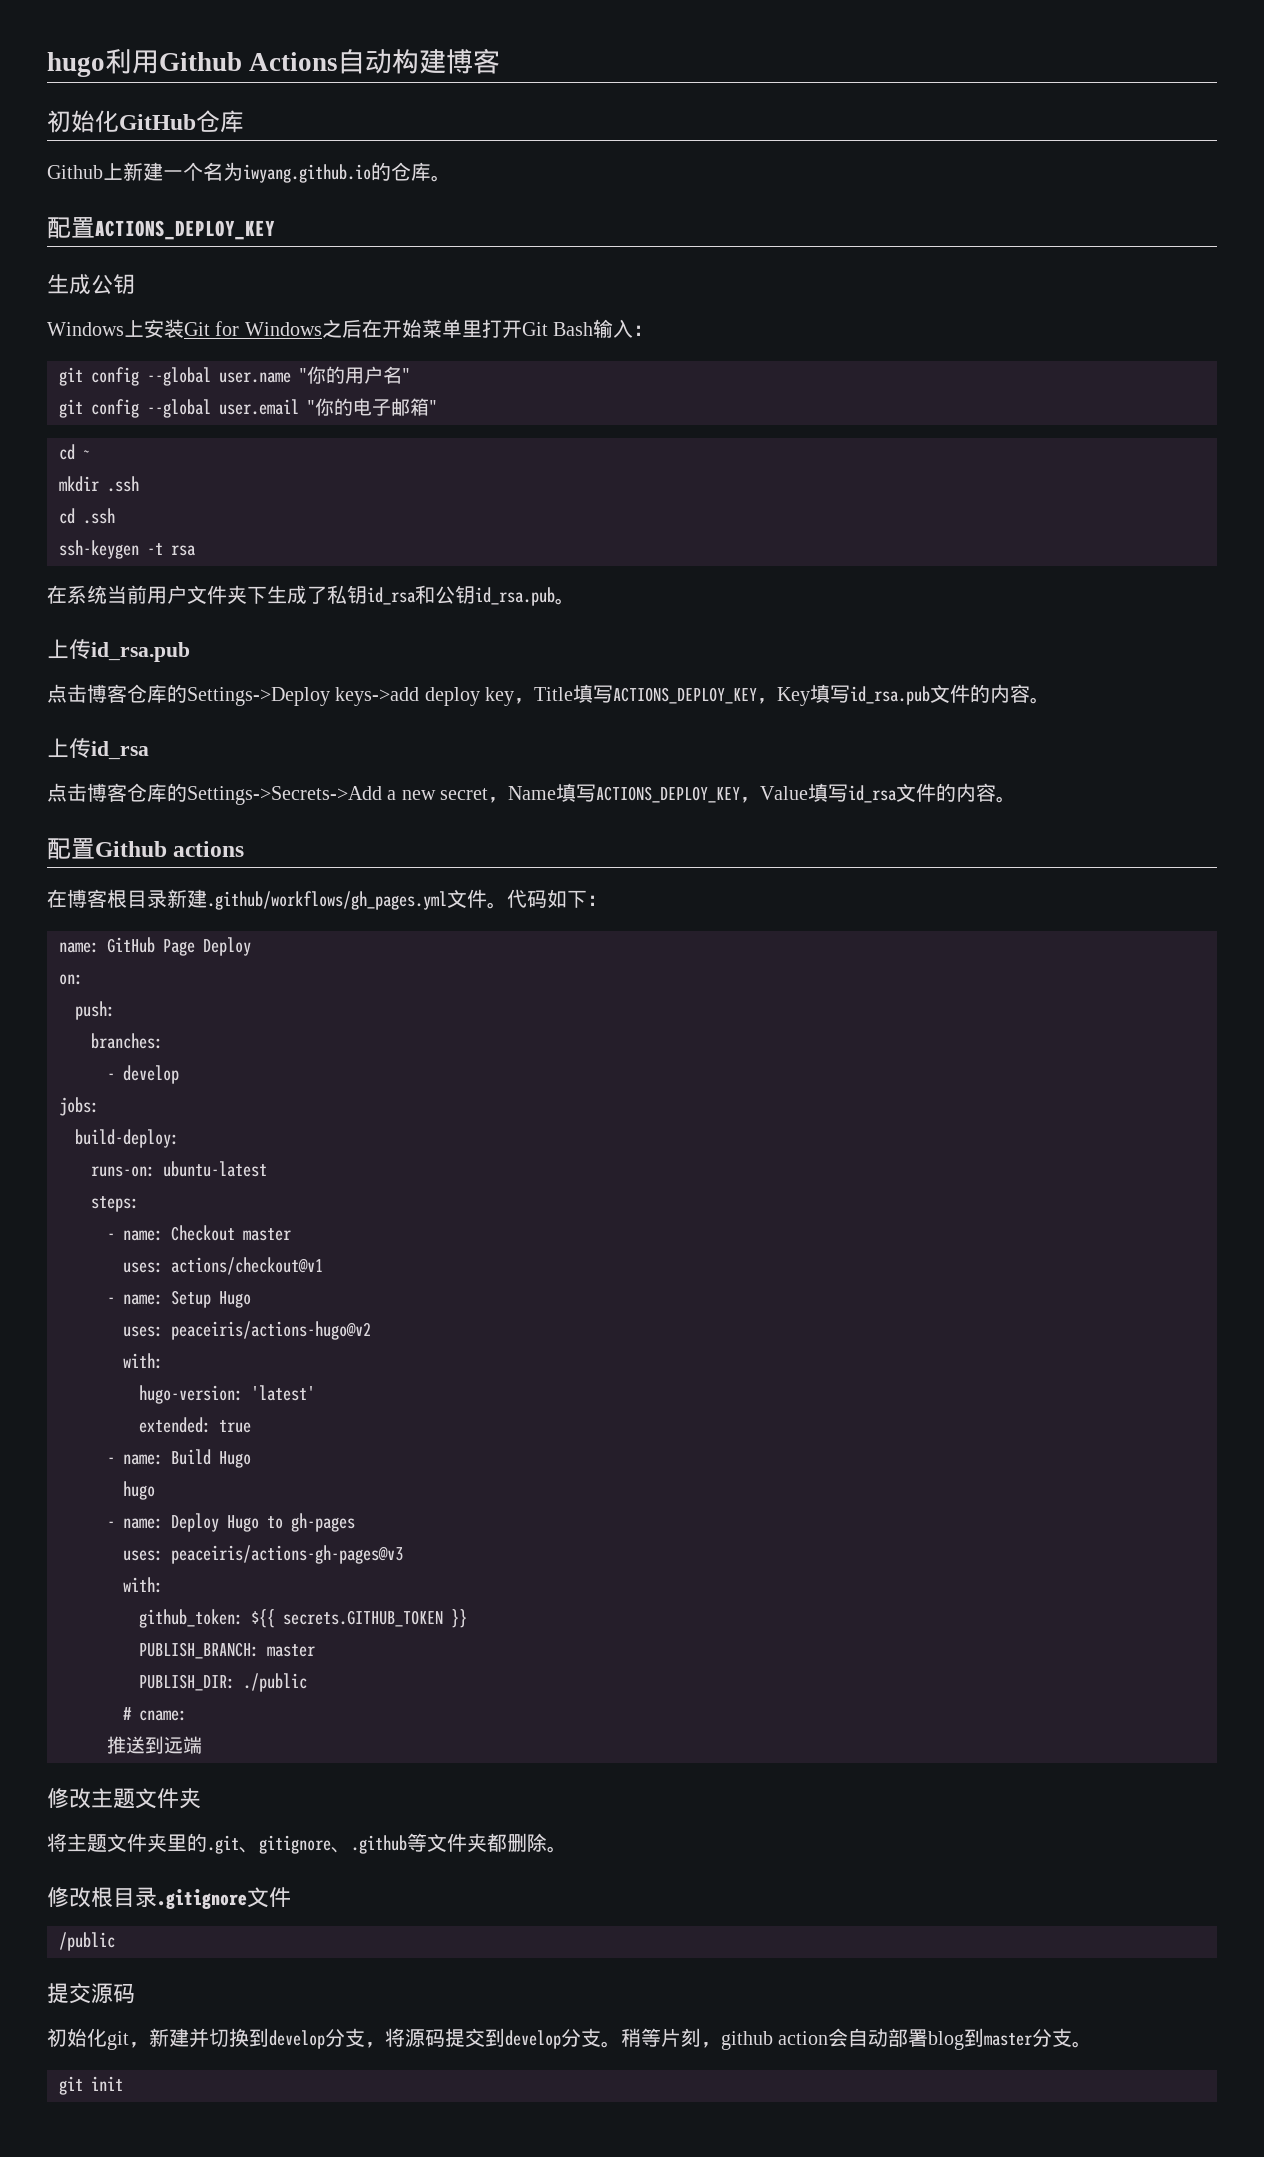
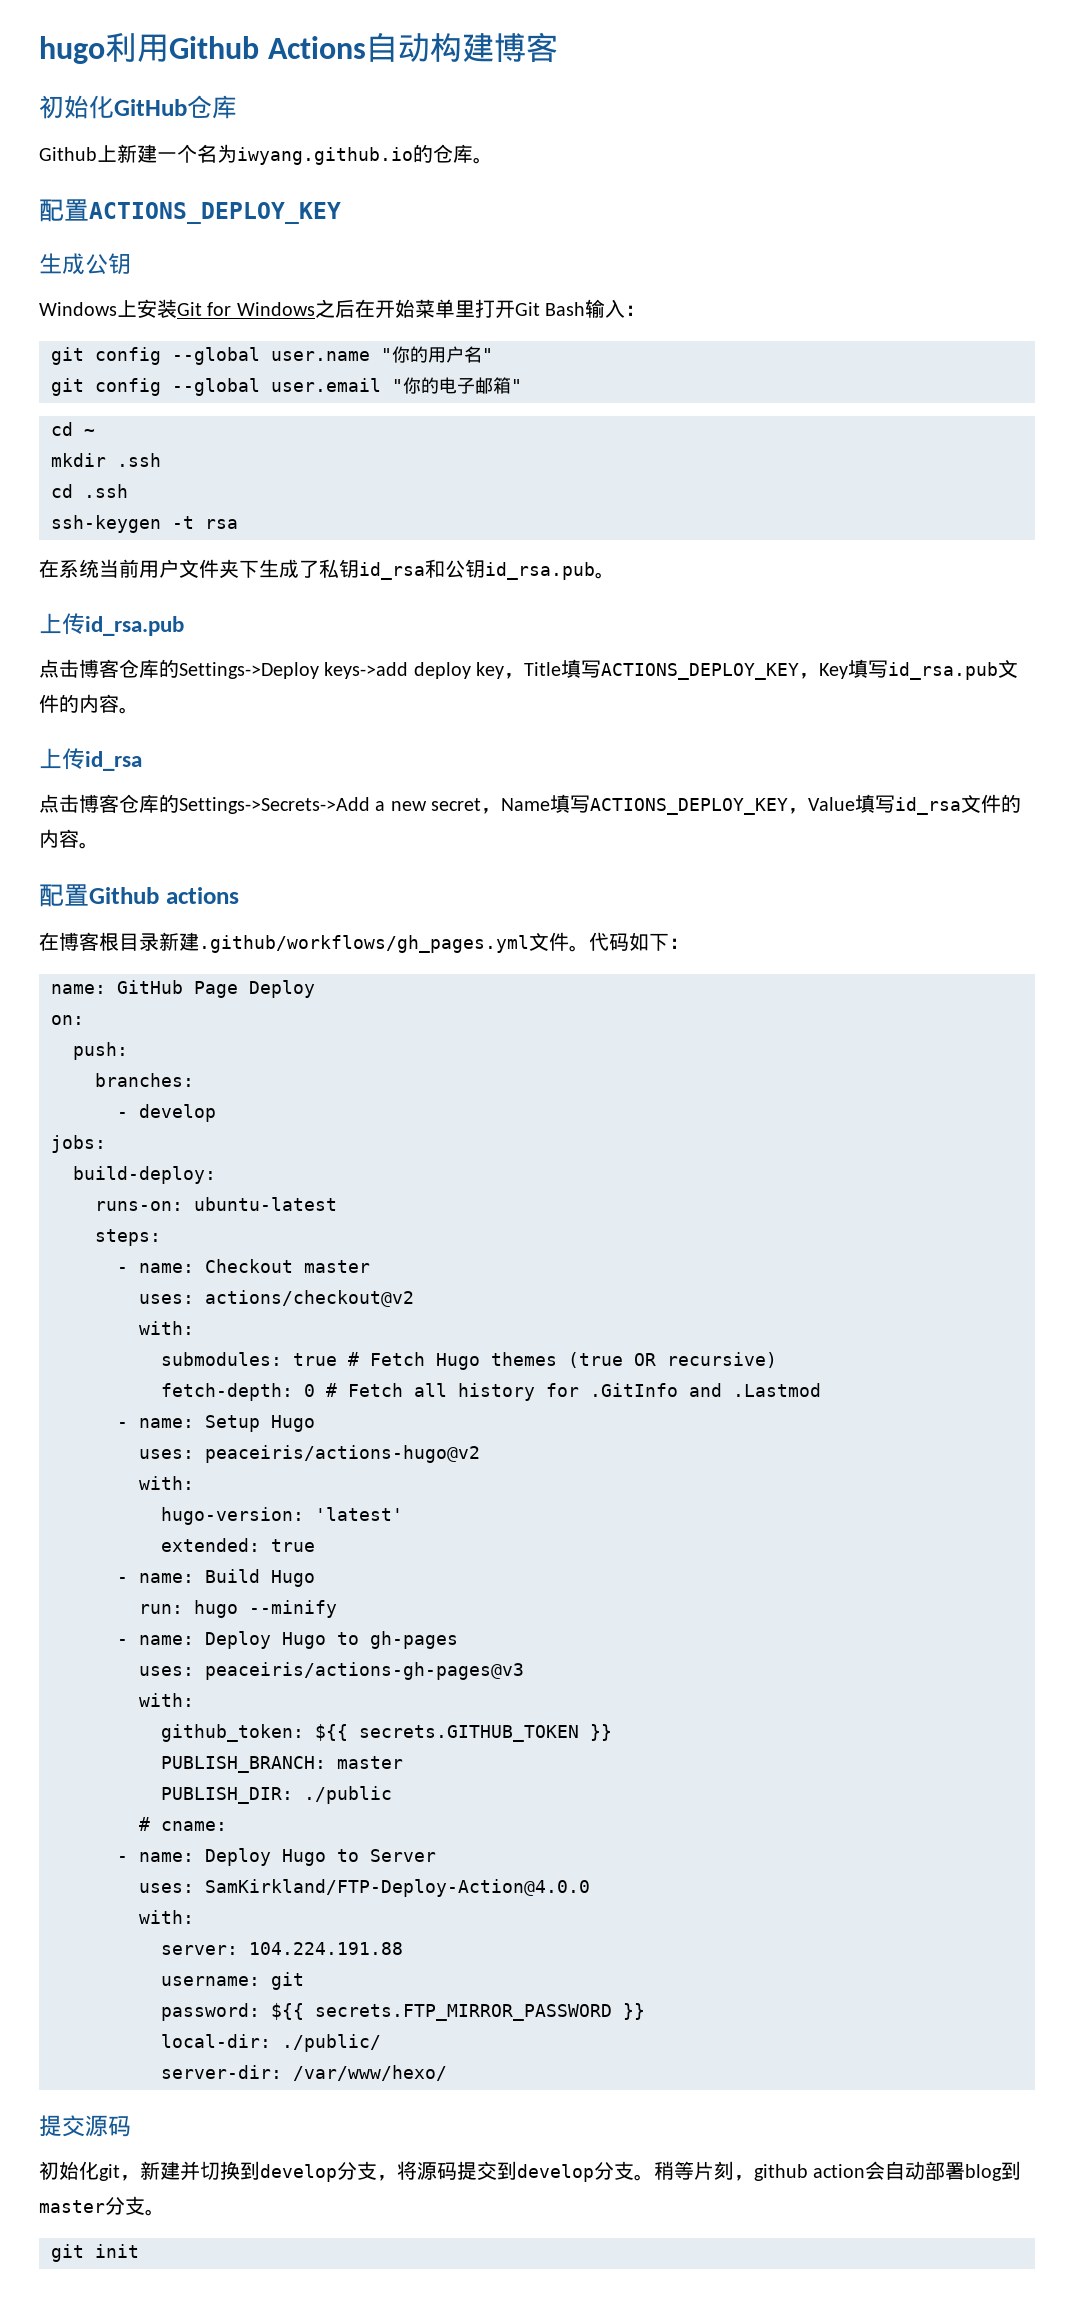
[171,1257,323,1275] actions/checkout@v1 -> [205,1290,414,1307] [139,1321,194,1335] [161,1352,777,1370] [161,1383,821,1401] actions/checkout@v2 // with: // submodules: true # Fetch Hugo themes (true OR recursive) // fetch-depth: 0 # Fetch all history for .GitInfo and .Lastmod
[123,1481,155,1500] hugo -> [139,1600,337,1618] run: hugo --minify
[107,1736,202,1754] [47,1788,201,1809] [47,1833,567,1854] [47,1887,291,1909] [59,1932,115,1951] 推送到远端 // 修改主题文件夹 // 将主题文件夹里的.git、gitignore、.github等文件夹都删除。 // 修改根目录.gitignore文件 // /public -> [117,1848,436,1866] [139,1879,590,1897] [139,1910,194,1924] [161,1942,403,1955] [161,1972,304,1990] [161,2003,645,2021] [161,2034,381,2052] [161,2065,447,2081] - name: Deploy Hugo to Server // uses: SamKirkland/FTP-Deploy-Action@4.0.0 // with: // server: 104.224.191.88 // username: git // password: ${{ secrets.FTP_MIRROR_PASSWORD }} // local-dir: ./public/ // server-dir: /var/www/hexo/

